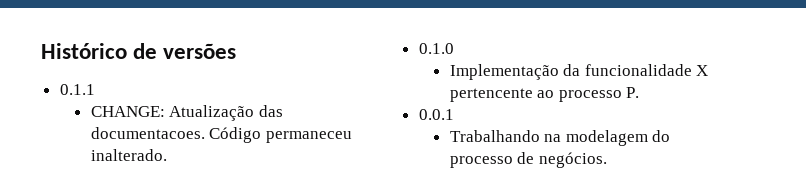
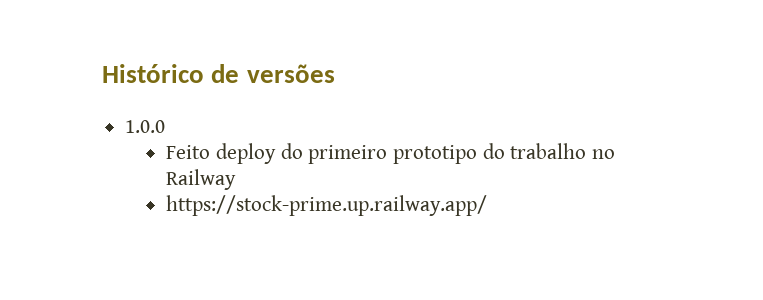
[59,84,95,95] [90,105,283,121] [90,127,352,143] [90,149,167,161] [418,43,454,54] [449,64,709,80] [449,87,640,102] [418,109,454,120] [449,130,671,146] [449,152,607,168] 0.1.1 // CHANGE: Atualização das documentacoes. Código permaneceu inalterado. // 0.1.0 // Implementação da funcionalidade X pertencente ao processo P. // 0.0.1 // Trabalhando na modelagem do processo de negócios. -> [125,120,166,133] [166,143,615,164] [166,169,237,190] [166,195,488,216] 1.0.0 // Feito deploy do primeiro prototipo do trabalho no Railway // https://stock-prime.up.railway.app/

